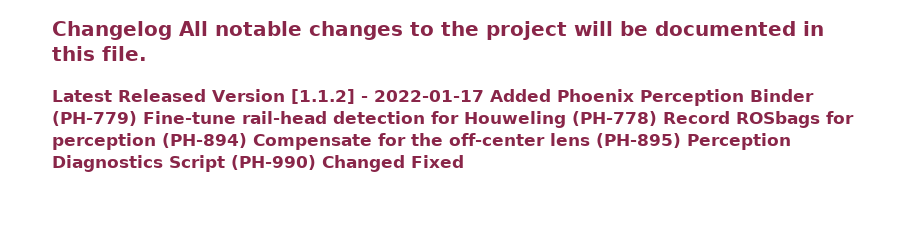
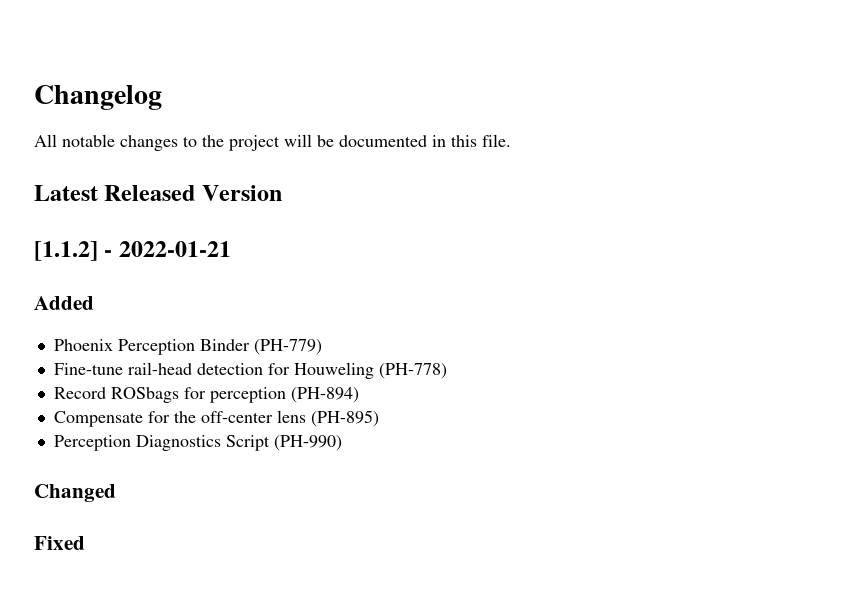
(172, 30) none -> (162, 97) //
(285, 95) none -> (282, 193) //
[373,90,484,102] 2022-01-17 -> [118,241,231,257] 2022-01-21 //
(551, 95) none -> (94, 303) //
(137, 118) none -> (322, 347) //
(657, 118) none -> (447, 371) //
(247, 140) none -> (359, 395) //
(681, 140) none -> (379, 418) //
(316, 162) none -> (342, 443) //
(405, 163) none -> (116, 493) //

